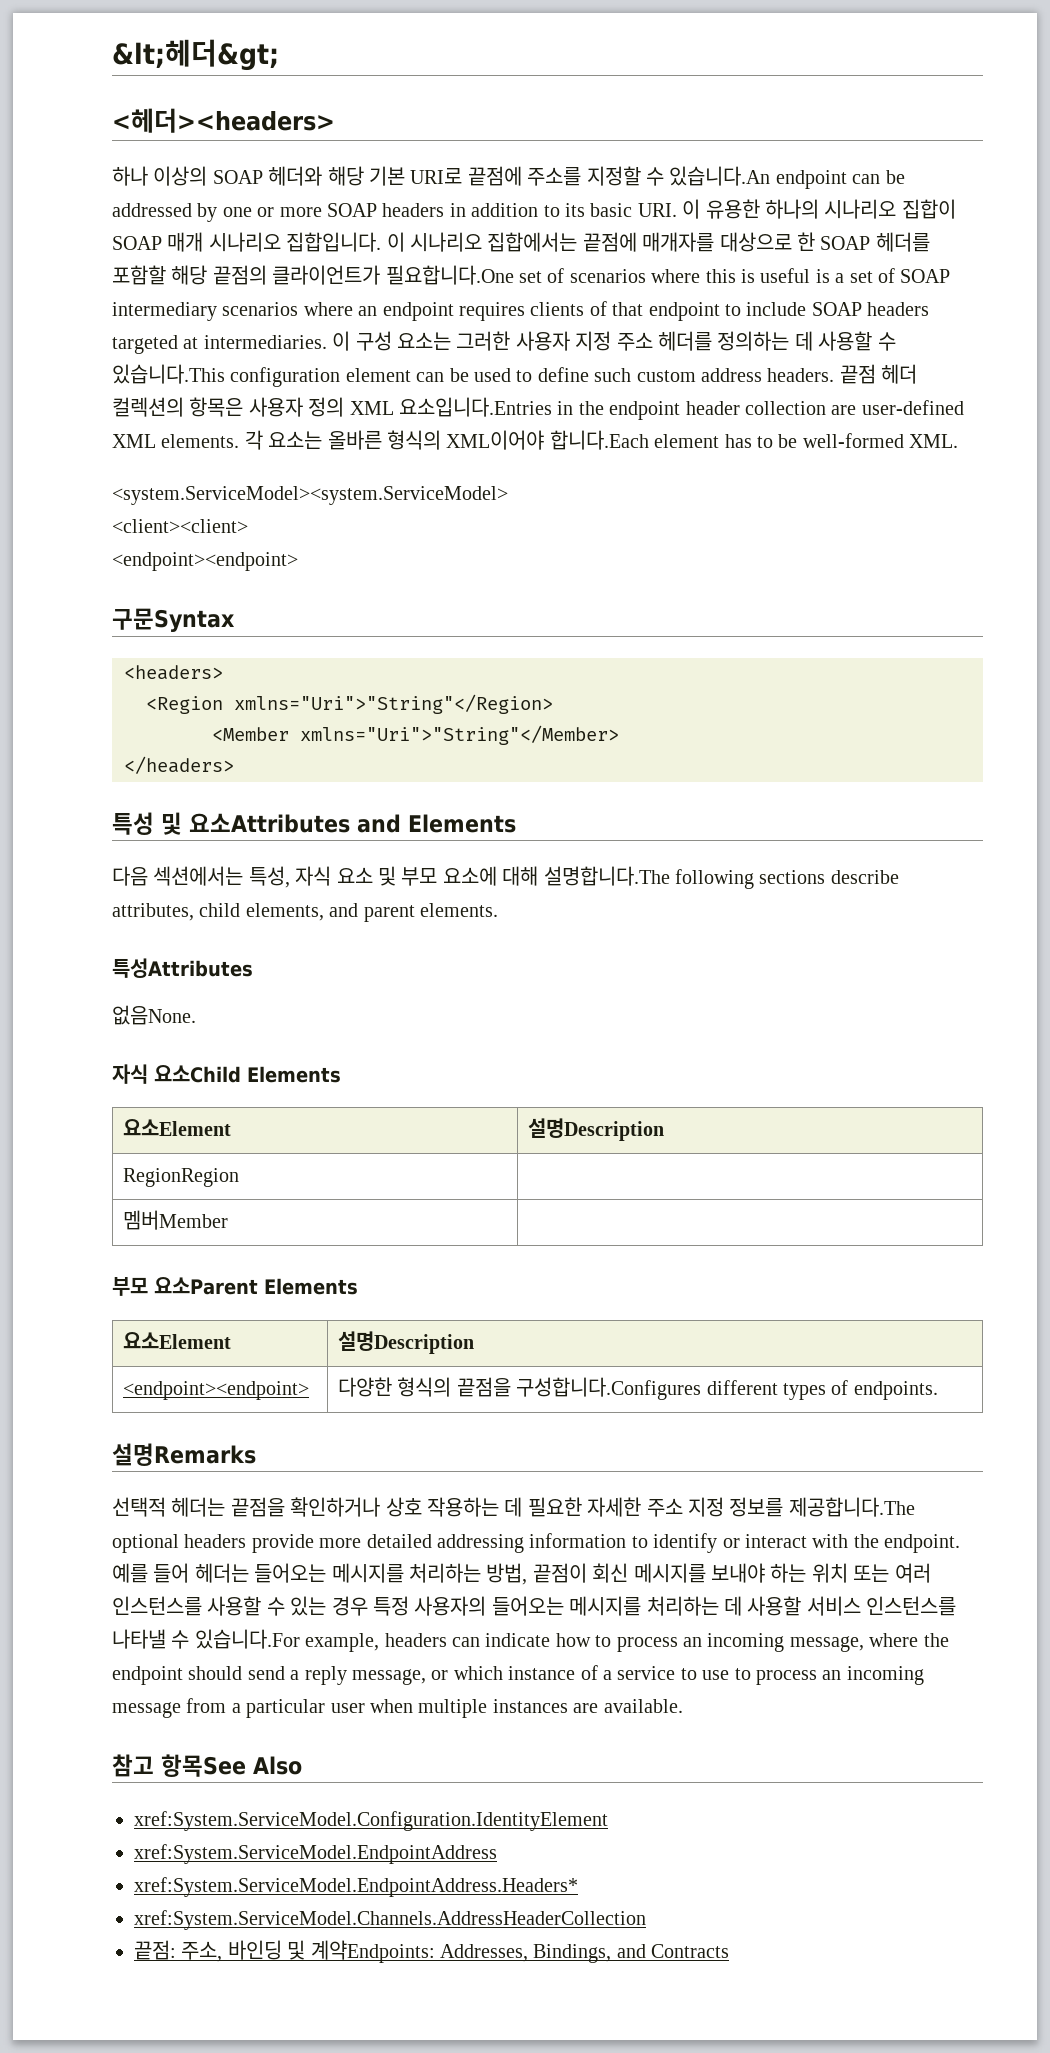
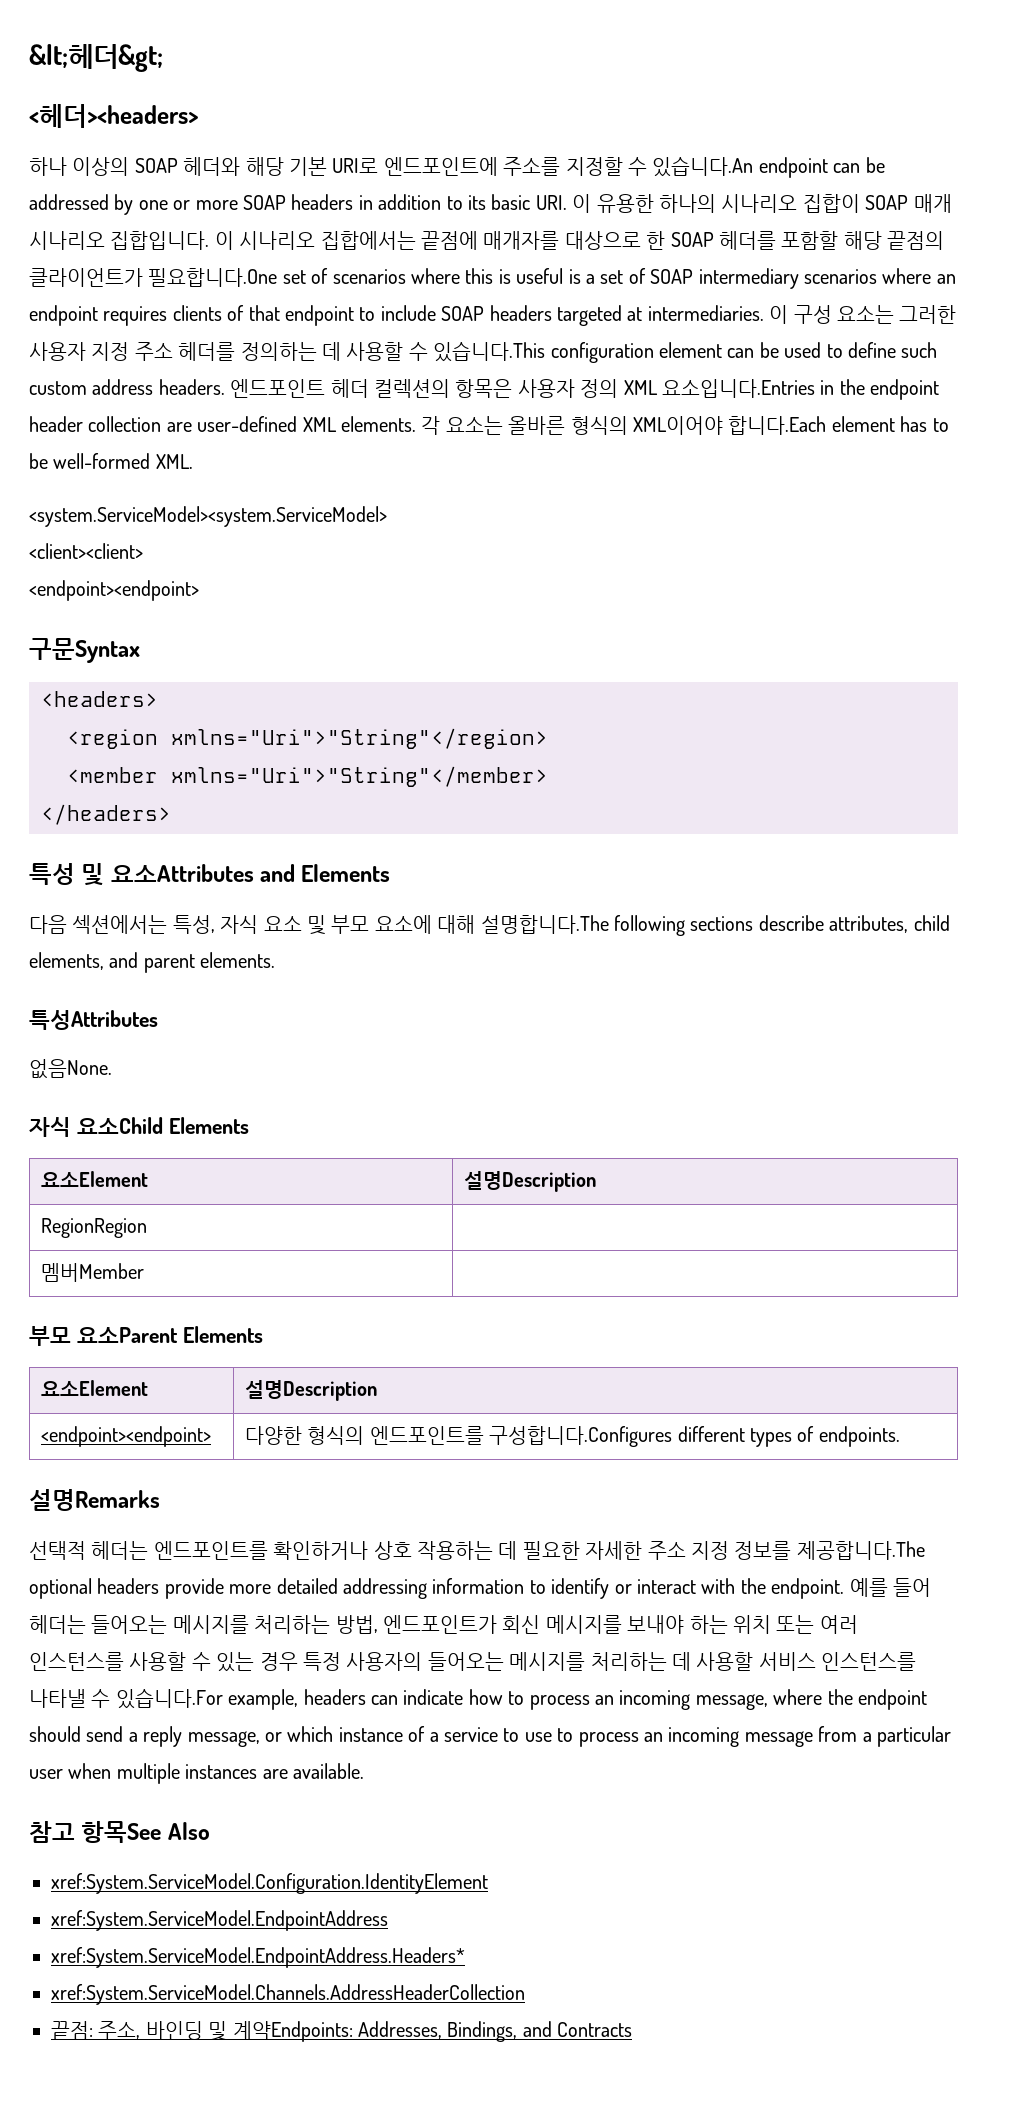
[467,166,522,186] 끝점에 -> [383,157,498,176] 엔드포인트에
[839,364,876,384] 끝점 -> [230,379,326,398] 엔드포인트
[146,694,553,714] [212,725,619,745] <Region xmlns="Uri">"String"</Region> // <Member xmlns="Uri">"String"</Member> -> [67,728,548,749] [67,766,548,787] <region xmlns="Uri">"String"</region> // <member xmlns="Uri">"String"</member>
[456,1377,511,1397] 끝점을 -> [369,1426,484,1445] 엔드포인트를
[230,1497,285,1517] 끝점을 -> [153,1541,268,1560] 엔드포인트를
[532,1563,587,1583] 끝점이 -> [383,1615,497,1634] 엔드포인트가

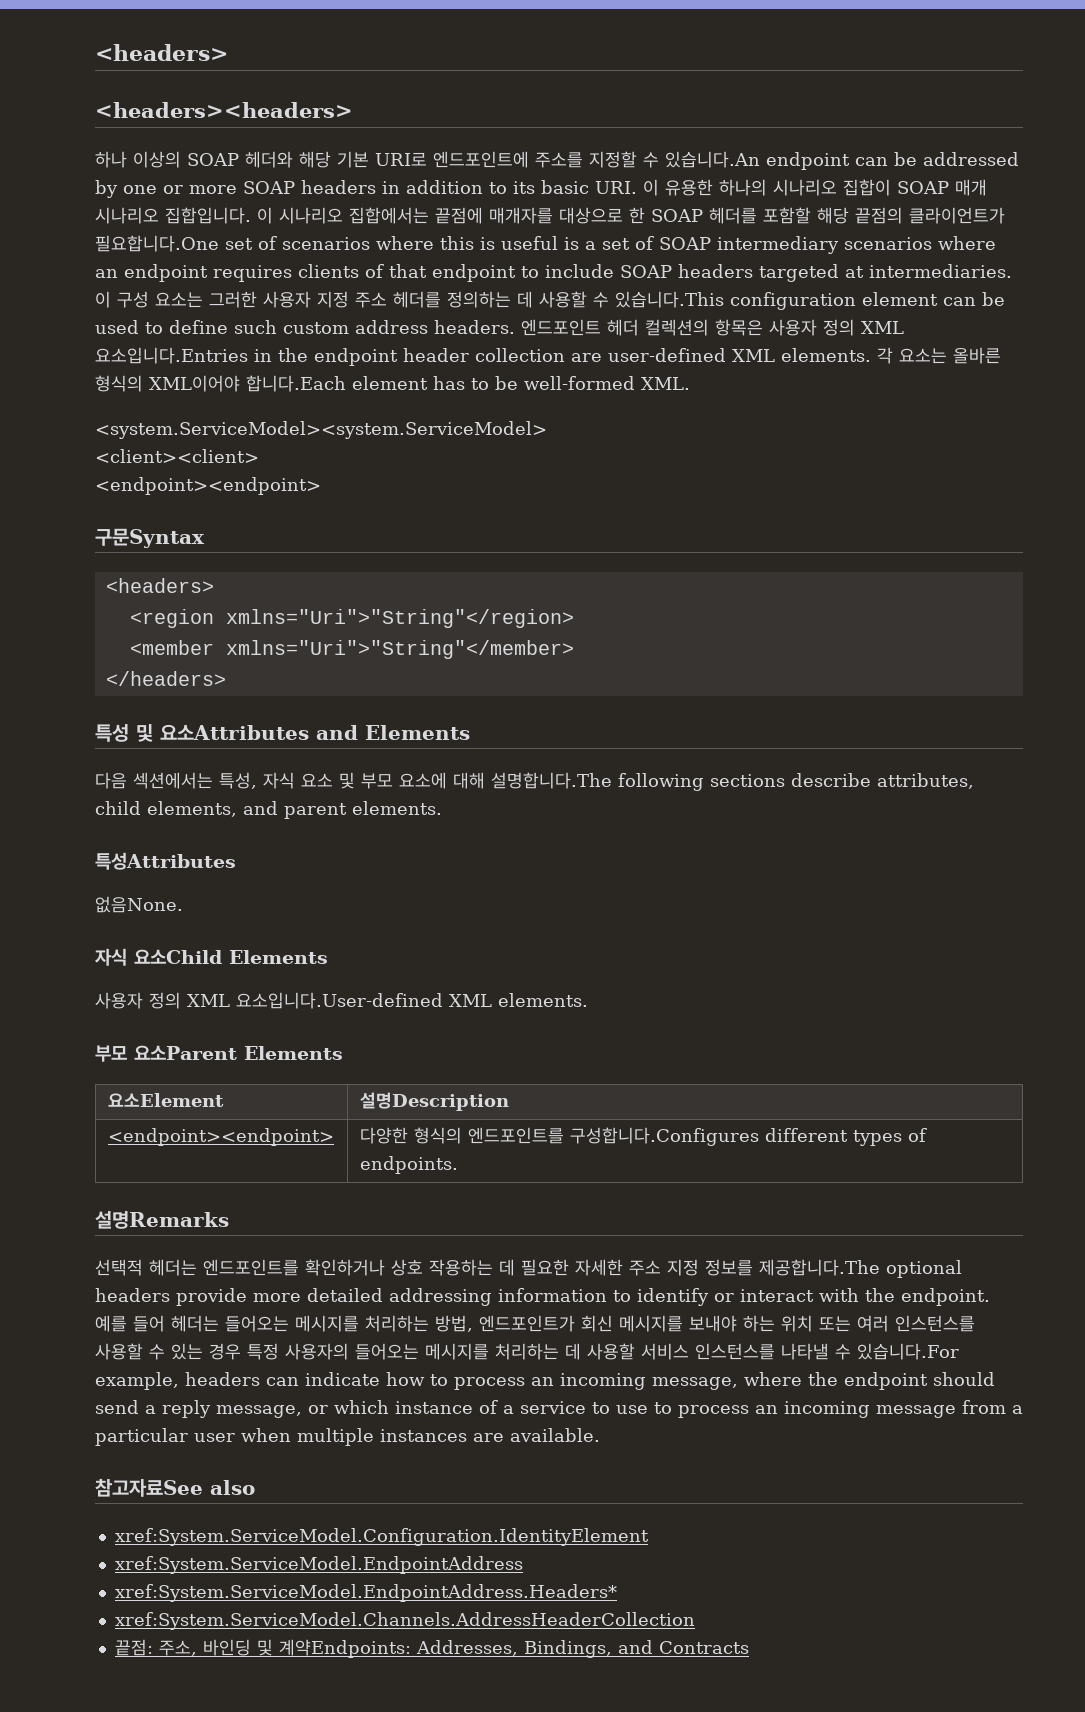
[29,44,163,72] [29,104,198,128] &lt;헤더&gt; // <헤더><headers> -> [95,44,228,61] [95,102,353,118] <headers> // <headers><headers>
[40,1171,148,1187] [463,1171,596,1192] [40,1218,147,1238] [40,1263,144,1282] // 요소Element | 설명Description // RegionRegion | // 멤버Member | -> [95,992,588,1009] // 사용자 정의 XML 요소입니다.User-defined XML elements.
[29,1821,210,1843] 참고 항목See Also -> [95,1478,255,1497] 참고자료See also

